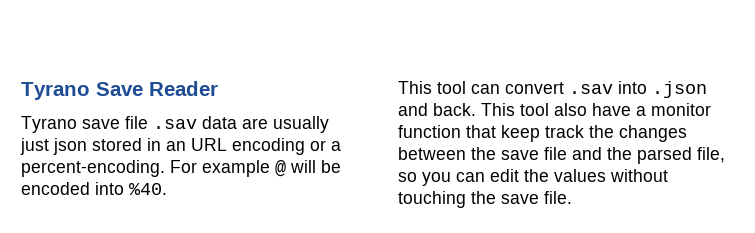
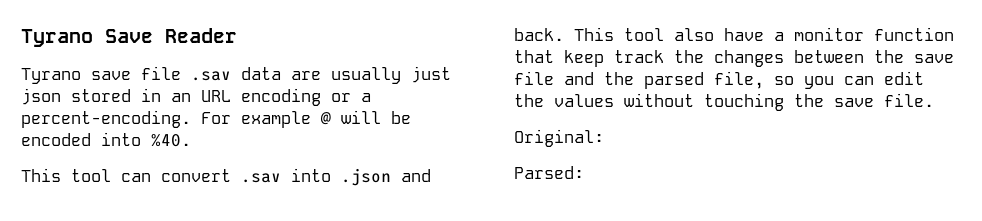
(572, 197) none -> [514,129,604,147] [514,166,584,179] // Original: // Parsed:

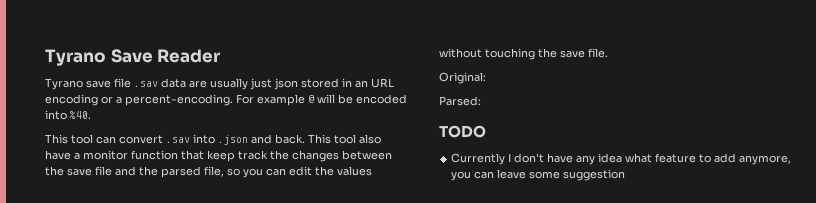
(584, 172) none -> [439,125,486,138] [451,153,792,165] [451,169,626,181] // TODO // Currently I don't have any idea what feature to add anymore, you can leave some suggestion

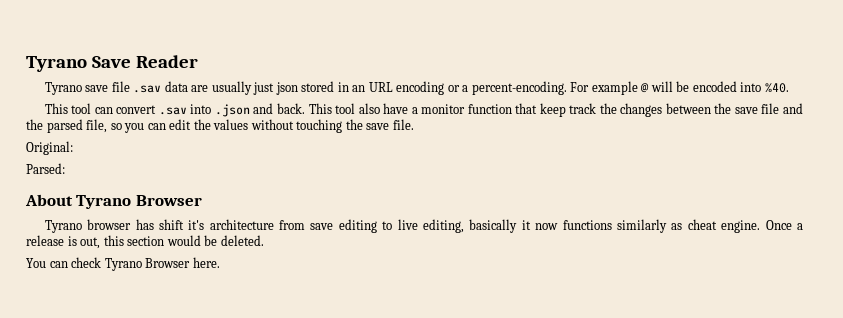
[439,125,486,138] [451,153,792,165] [451,169,626,181] TODO // Currently I don't have any idea what feature to add anymore, you can leave some suggestion -> [25,194,202,209] [44,219,804,233] [26,235,264,249] [26,257,220,271] About Tyrano Browser // Tyrano browser has shift it's architecture from save editing to live editing, basically it now functions similarly as cheat engine. Once a release is out, this section would be deleted. // You can check Tyrano Browser here.

